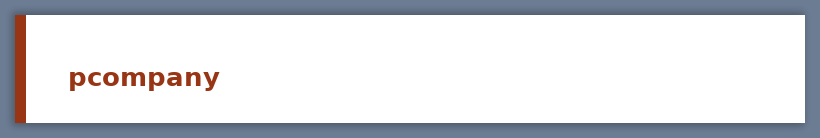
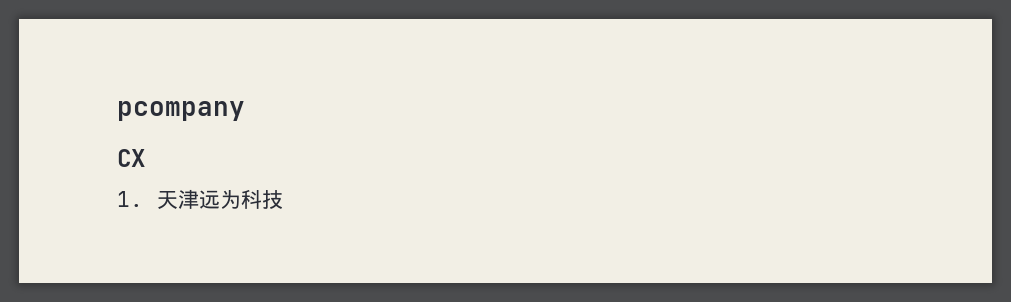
(220, 81) none -> [117,149,145,167] [117,189,283,209] // CX // 1.天津远为科技

